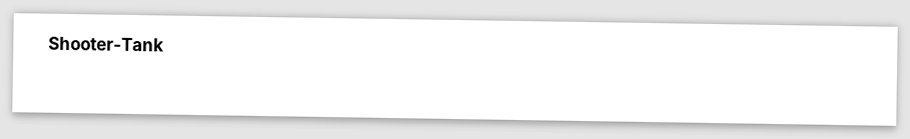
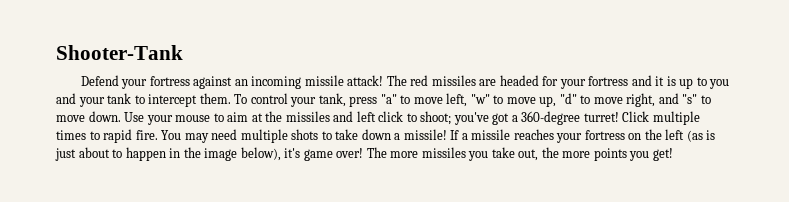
(164, 44) none -> [80,75,730,89] [56,93,711,107] [56,111,700,125] [56,129,716,143] [55,147,673,161] // Defend your fortress against an incoming missile attack! The red missiles are headed for your fortress and it is up to you and your tank to intercept them. To control your tank, press "a" to move left, "w" to move up, "d" to move right, and "s" to move down. Use your mouse to aim at the missiles and left click to shoot; you've got a 360-degree turret! Click multiple times to rapid fire. You may need multiple shots to take down a missile! If a missile reaches your fortress on the left (as is just about to happen in the image below), it's game over! The more missiles you take out, the more points you get!

